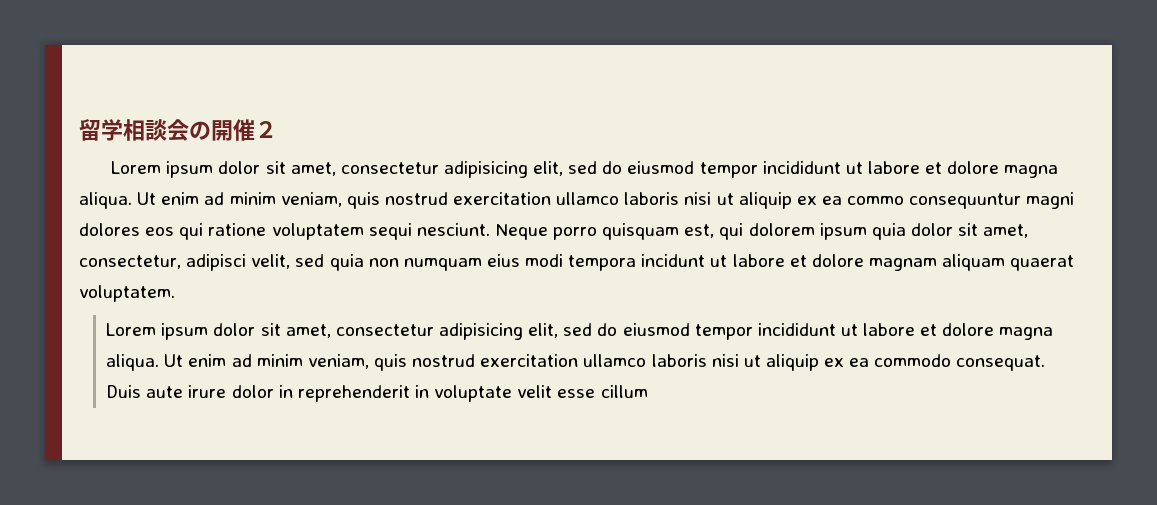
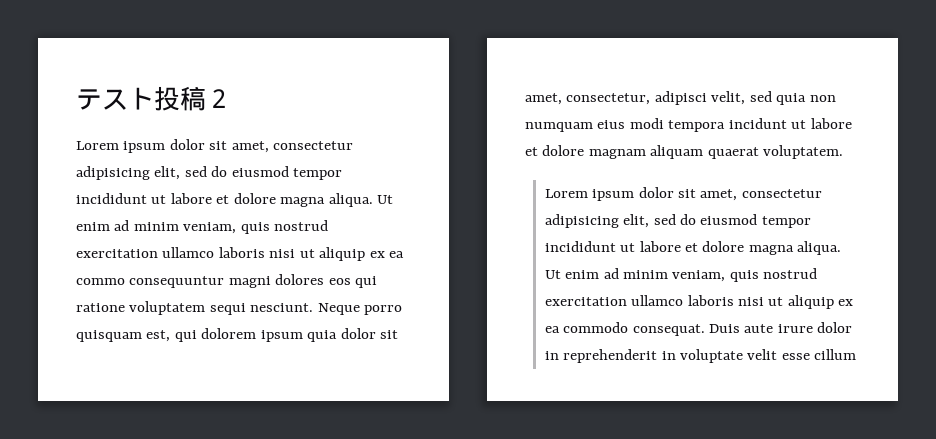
[79,119,255,141] 留学相談会の開催 -> [76,86,206,111] テスト投稿

